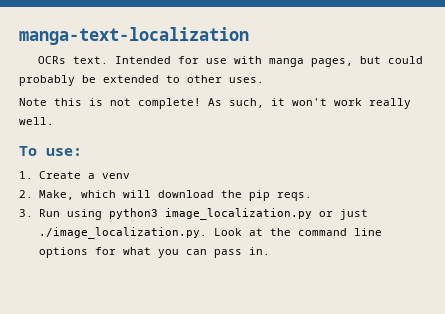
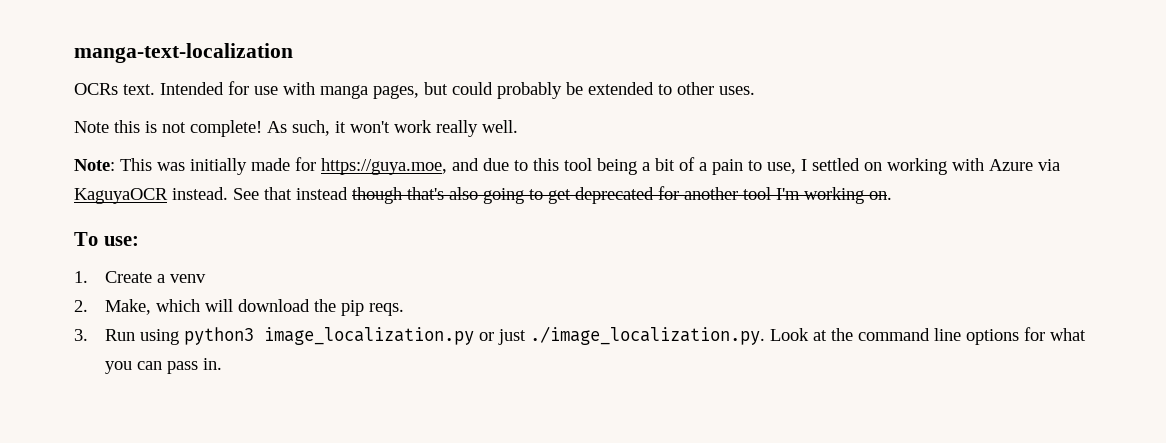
(54, 121) none -> [74,157,1060,175] [74,186,892,204] // Note: This was initially made for https://guya.moe, and due to this tool being a bit of a pain to use, I settled on working with Azure via KaguyaOCR instead. See that instead though that's also going to get deprecated for another tool I'm working on.

